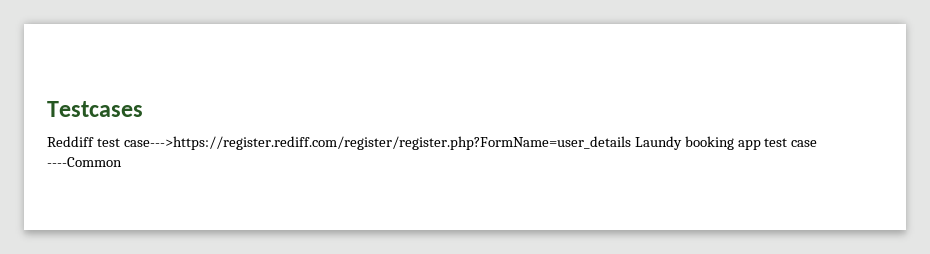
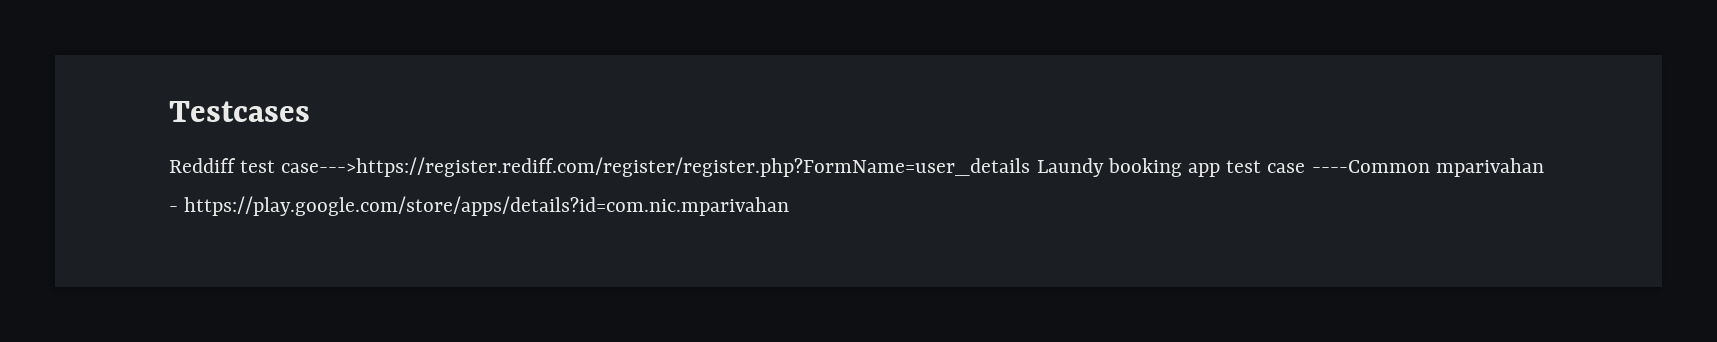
(122, 162) none -> [1435,158,1544,177] [169,196,790,216] mparivahan - https://play.google.com/store/apps/details?id=com.nic.mparivahan

